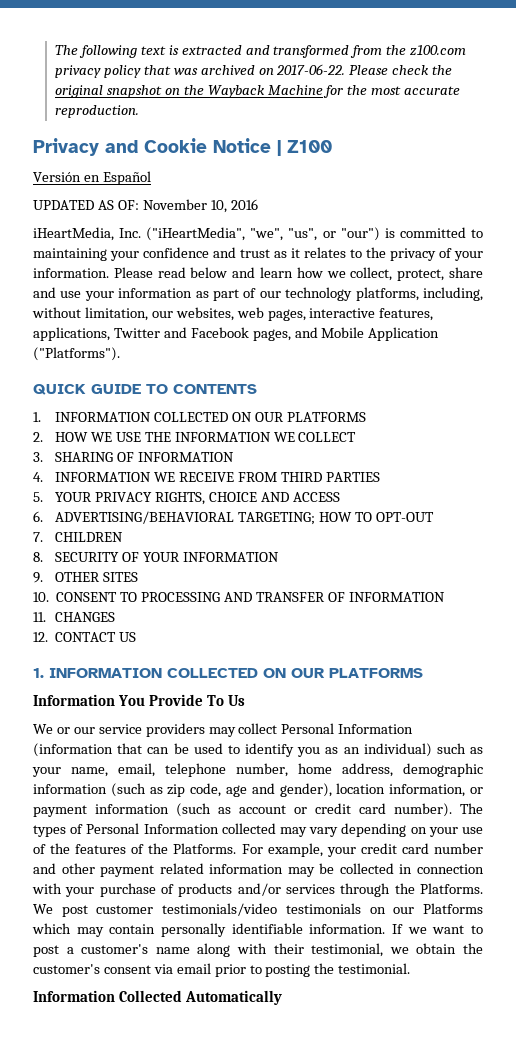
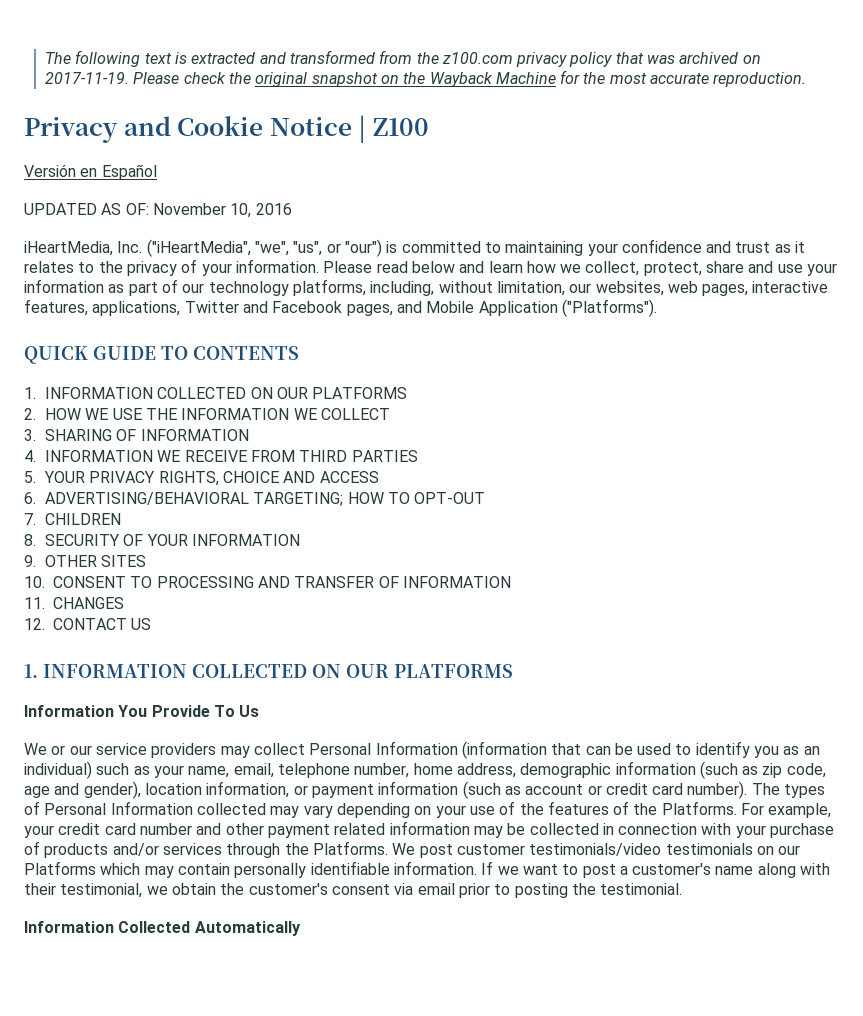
[276,64,346,75] 2017-06-22. -> [44,72,129,84] 2017-11-19.

